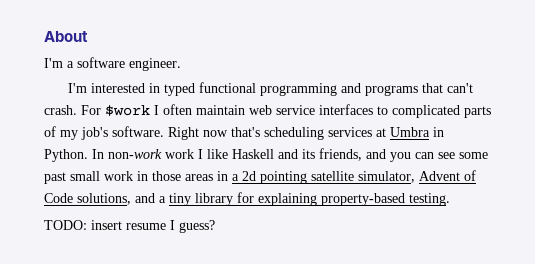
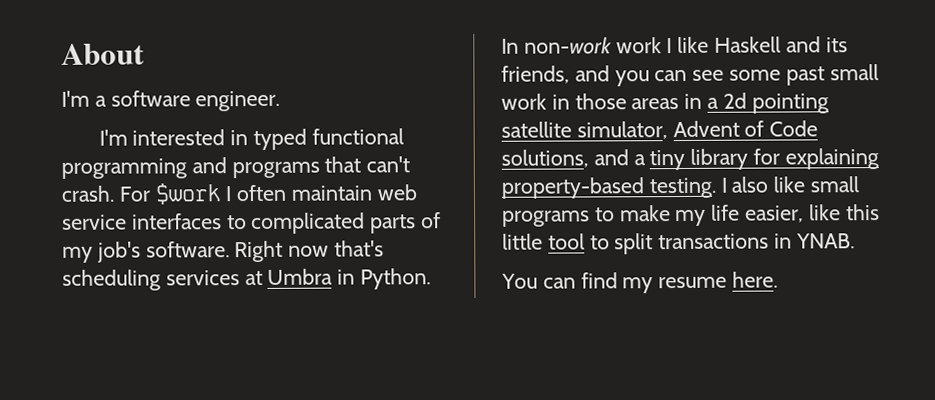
[44,220,215,233] // TODO: insert resume I guess? -> [720,176,860,193] [502,204,880,227] [502,233,855,255] [501,271,778,294] I also like small programs to make my life easier, like this little tool to split transactions in YNAB. // You can find my resume here.

